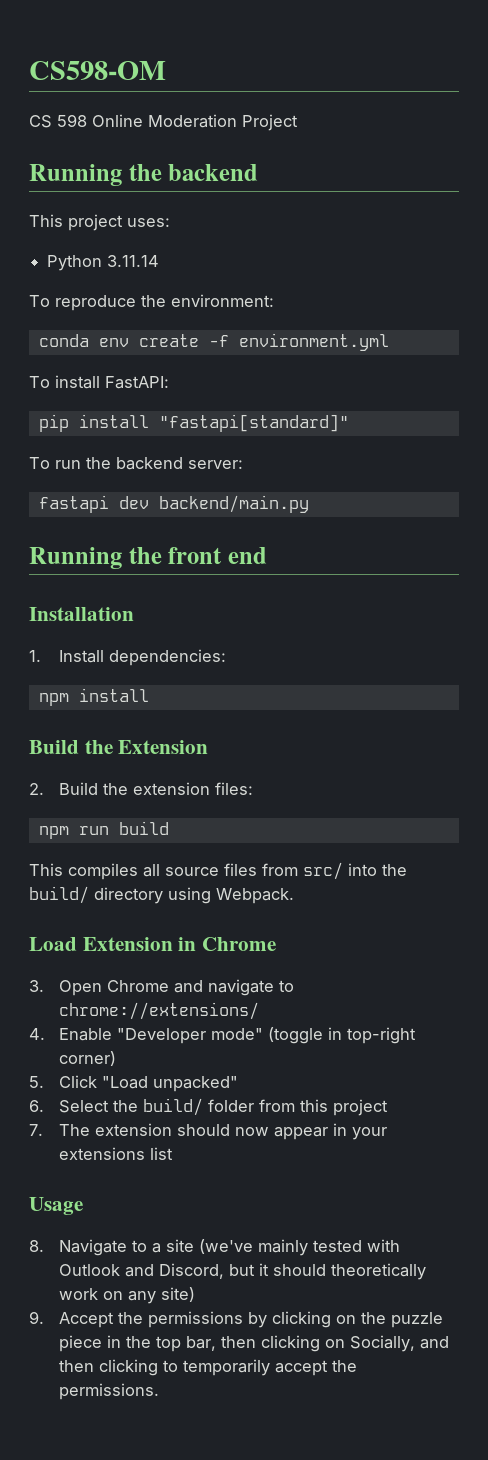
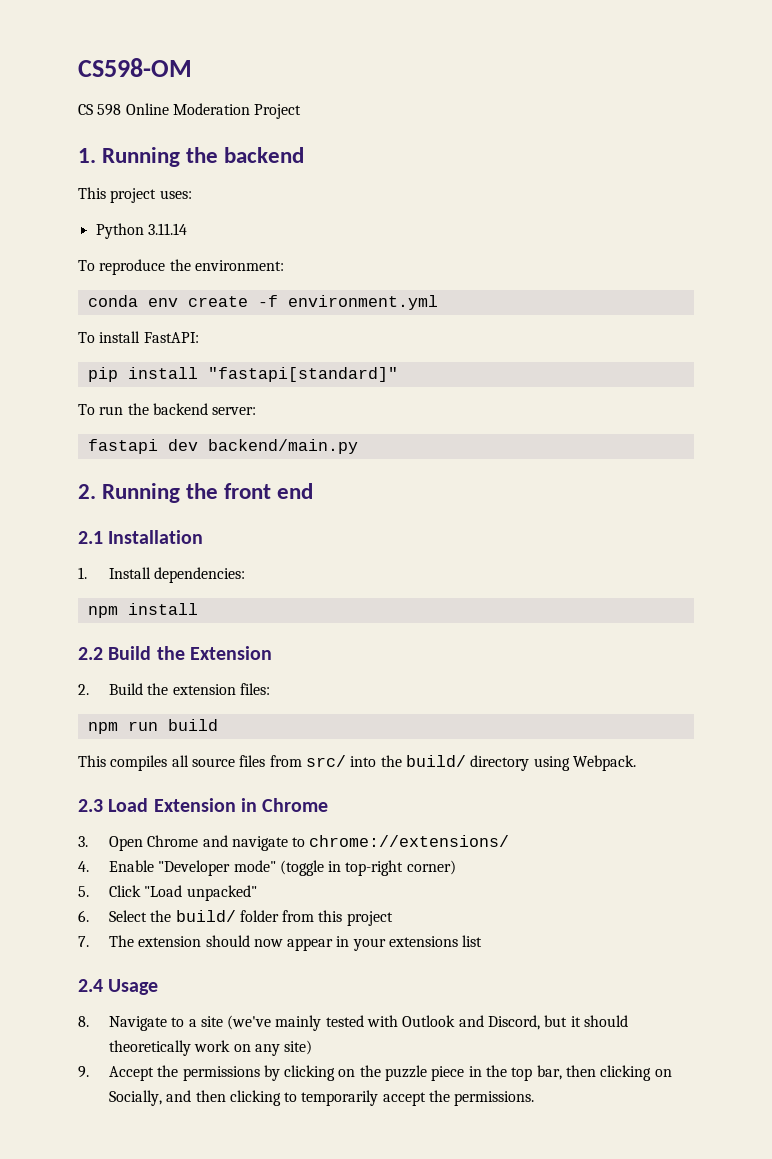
(298, 122) none -> [78,148,96,163] 1.
(309, 504) none -> [78,484,96,499] 2.
(267, 555) none -> [78,531,103,544] 2.1
(149, 695) none -> [78,647,103,660] 2.2
(294, 896) none -> [78,799,103,812] 2.3
(173, 1153) none -> [78,979,103,992] 2.4

